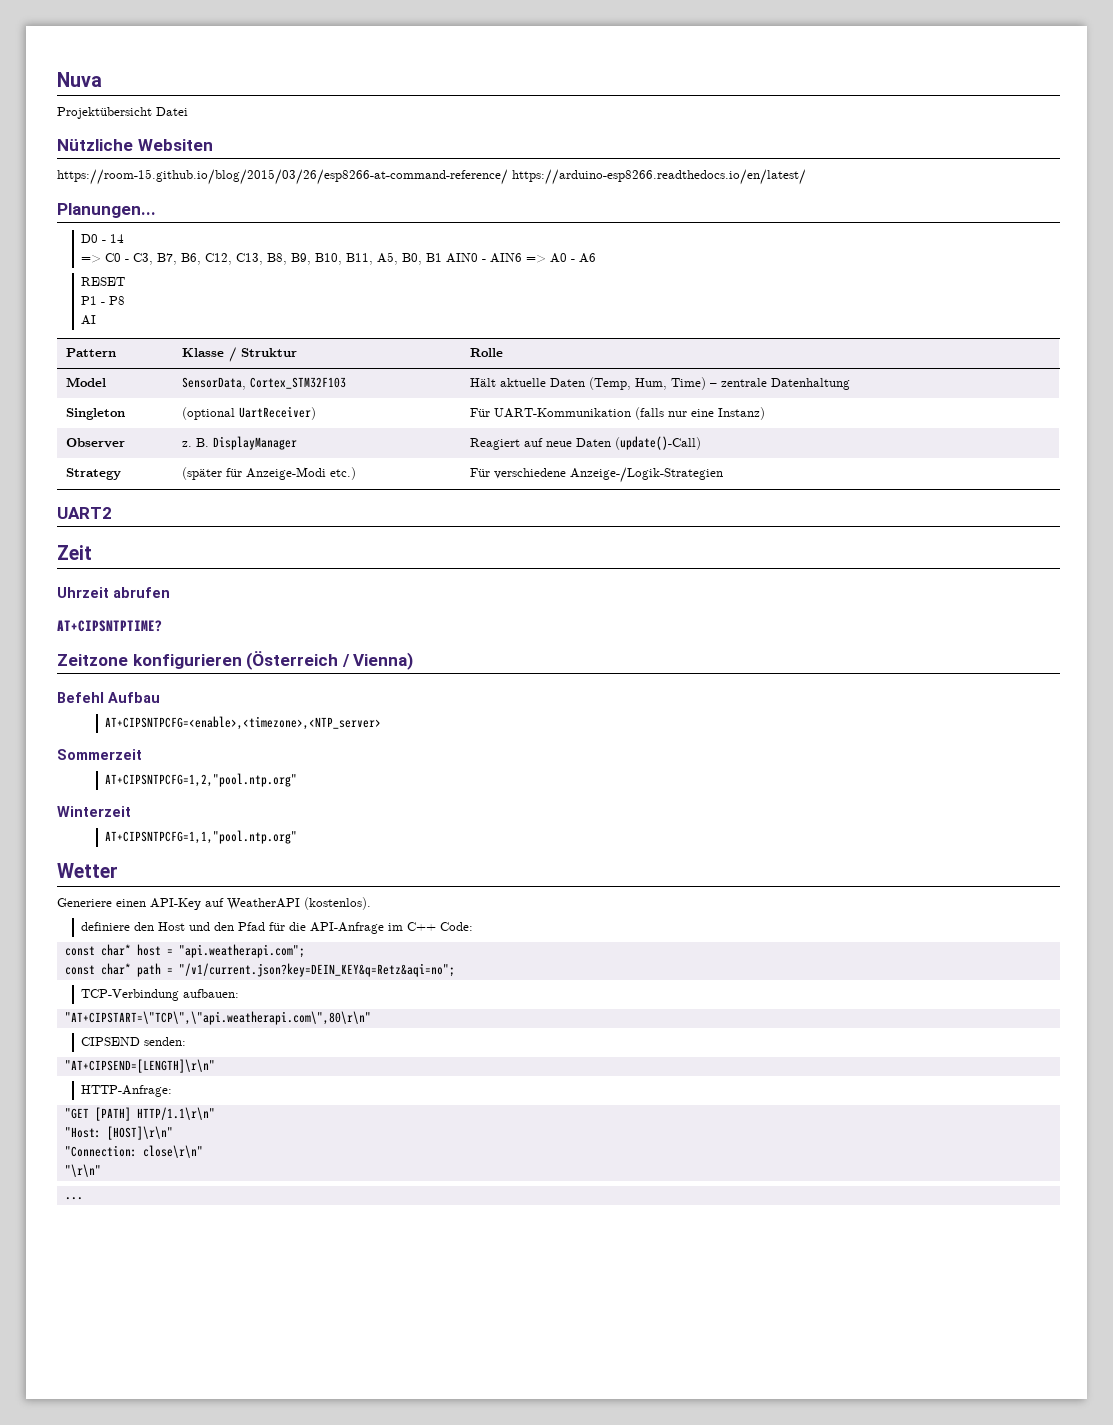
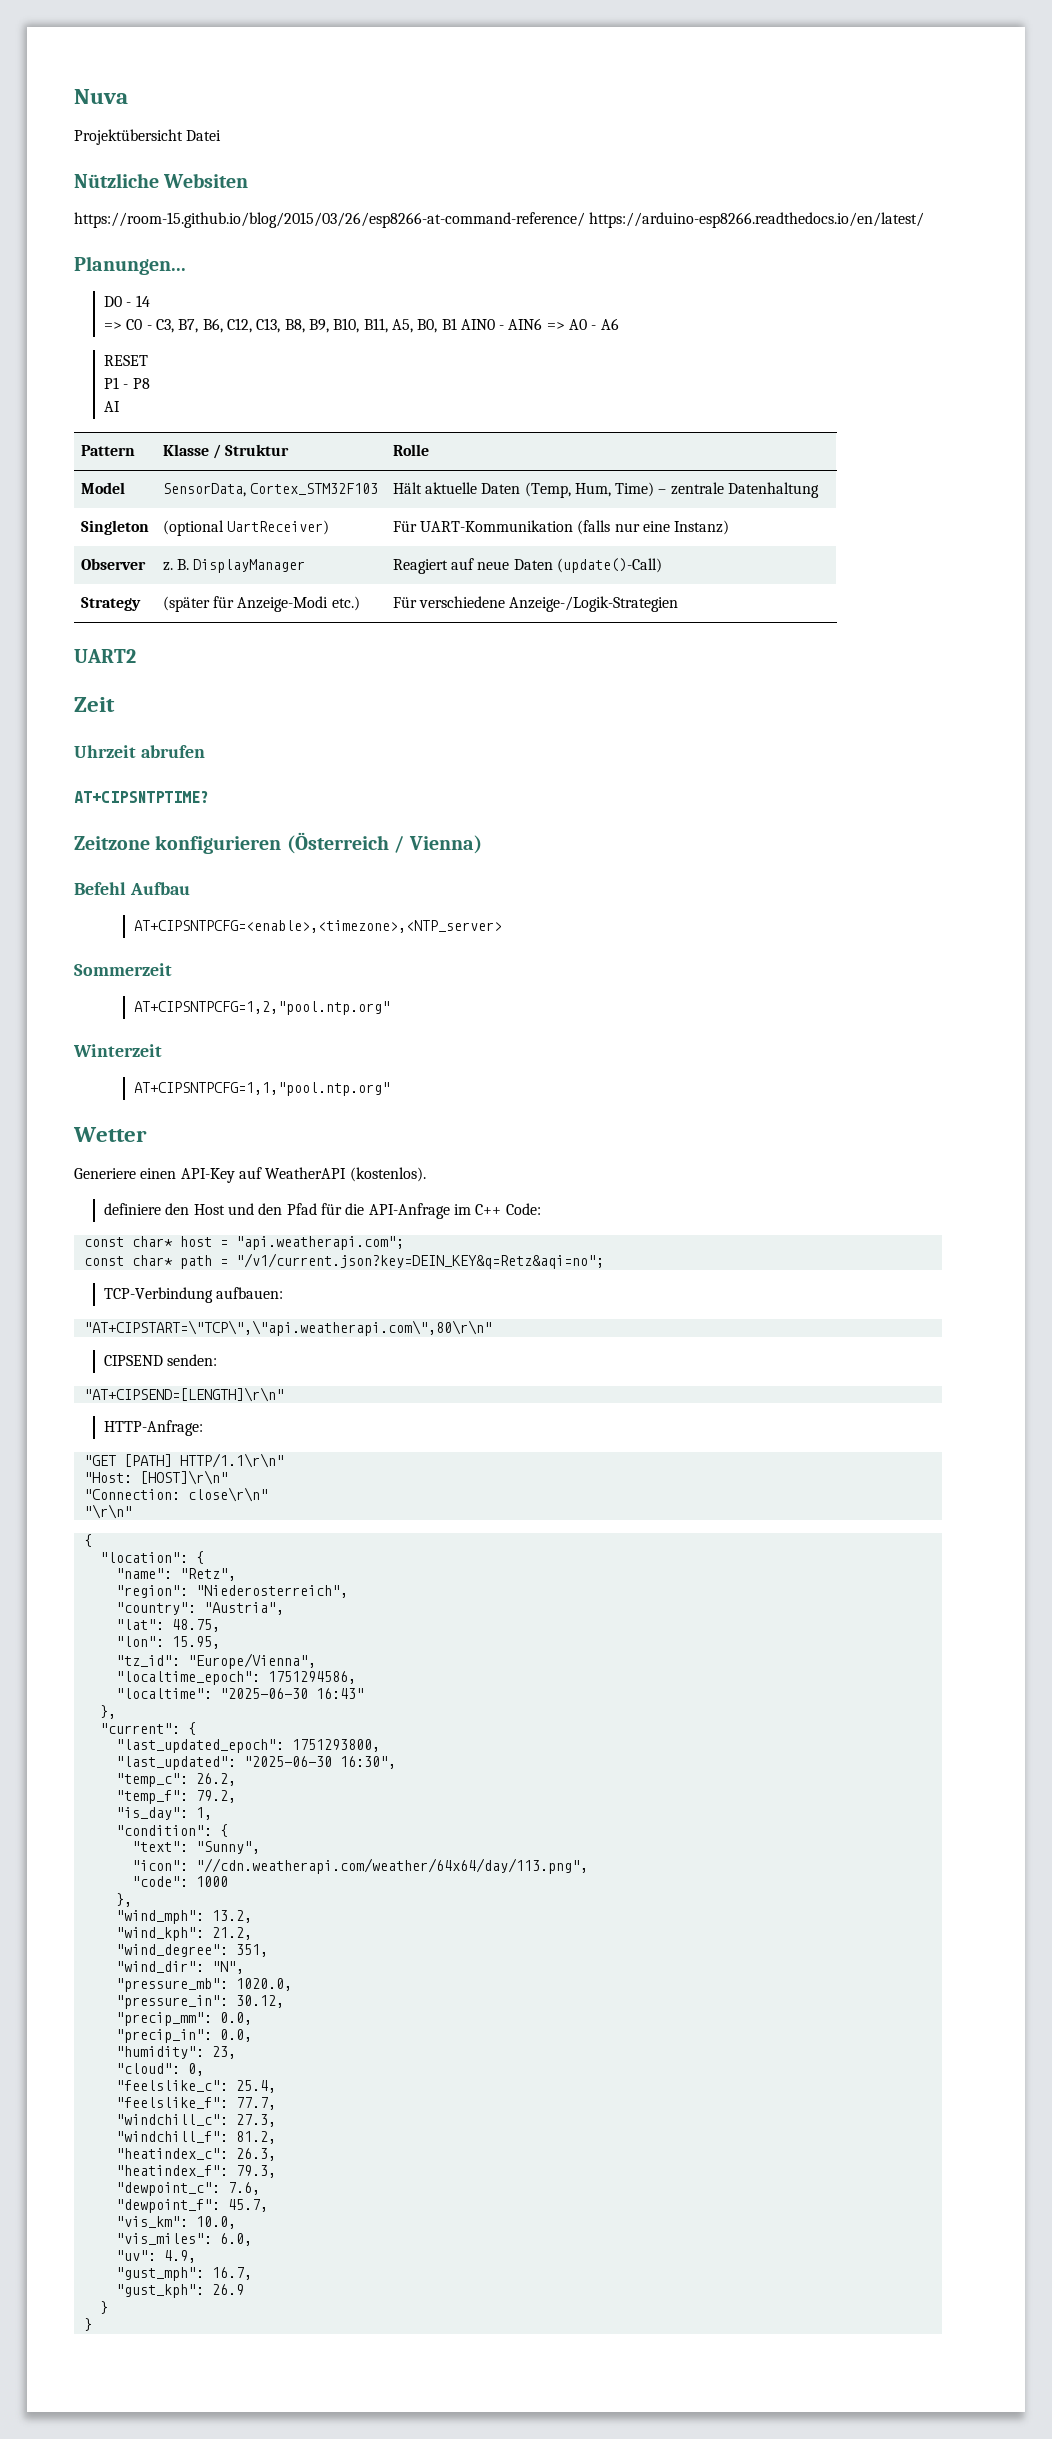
[64,1197,83,1200] ... -> [83,1534,92,1547] [99,1551,204,1564] [115,1568,236,1581] [115,1585,348,1598] [115,1602,284,1615] [115,1619,220,1632] [115,1636,220,1649] [115,1653,316,1669] [115,1671,356,1685] [115,1688,364,1699] [99,1705,116,1719] [99,1722,196,1735] [115,1739,380,1753] [115,1756,396,1770] [115,1773,236,1787] [115,1790,236,1804] [115,1807,212,1820] [115,1824,228,1837] [131,1841,260,1854] [131,1858,588,1874] [131,1876,228,1887] [115,1893,132,1907] [115,1910,252,1924] [115,1927,252,1941] [115,1944,268,1957] [115,1961,244,1974] [115,1978,292,1992] [115,1995,284,2009] [115,2012,252,2026] [115,2029,252,2043] [115,2046,236,2059] [115,2063,204,2076] [115,2080,276,2093] [115,2097,276,2110] [115,2114,276,2127] [115,2131,276,2144] [115,2148,276,2161] [115,2165,276,2178] [115,2182,260,2196] [115,2199,268,2213] [115,2216,236,2229] [115,2233,252,2246] [115,2250,196,2263] [115,2267,252,2281] [115,2284,244,2298] [99,2301,108,2314] [83,2318,92,2331] { // "location": { // "name": "Retz", // "region": "Niederosterreich", // "country": "Austria", // "lat": 48.75, // "lon": 15.95, // "tz_id": "Europe/Vienna", // "localtime_epoch": 1751294586, // "localtime": "2025-06-30 16:43" // }, // "current": { // "last_updated_epoch": 1751293800, // "last_updated": "2025-06-30 16:30", // "temp_c": 26.2, // "temp_f": 79.2, // "is_day": 1, // "condition": { // "text": "Sunny", // "icon": "//cdn.weatherapi.com/weather/64x64/day/113.png", // "code": 1000 // }, // "wind_mph": 13.2, // "wind_kph": 21.2, // "wind_degree": 351, // "wind_dir": "N", // "pressure_mb": 1020.0, // "pressure_in": 30.12, // "precip_mm": 0.0, // "precip_in": 0.0, // "humidity": 23, // "cloud": 0, // "feelslike_c": 25.4, // "feelslike_f": 77.7, // "windchill_c": 27.3, // "windchill_f": 81.2, // "heatindex_c": 26.3, // "heatindex_f": 79.3, // "dewpoint_c": 7.6, // "dewpoint_f": 45.7, // "vis_km": 10.0, // "vis_miles": 6.0, // "uv": 4.9, // "gust_mph": 16.7, // "gust_kph": 26.9 // } // }

